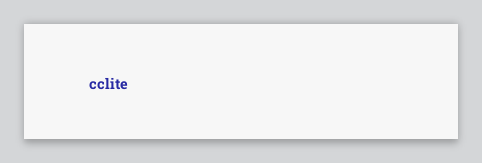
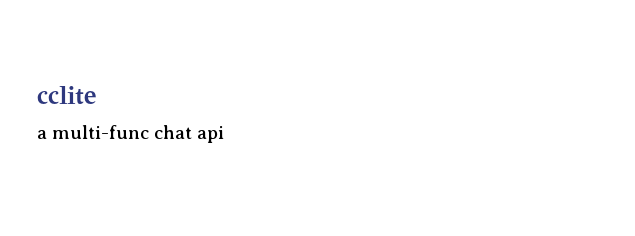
(128, 83) none -> [37,125,225,143] // a multi-func chat api

